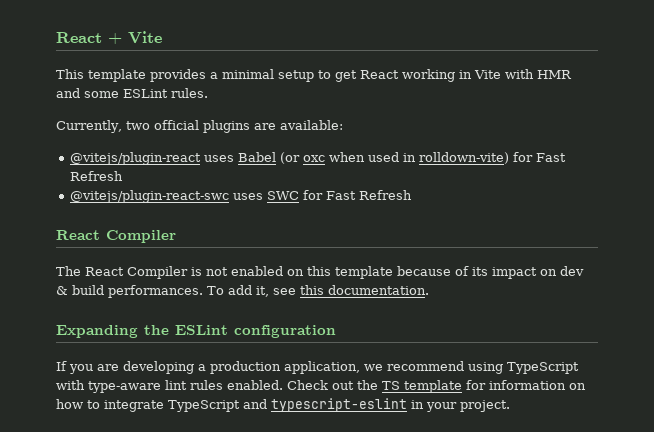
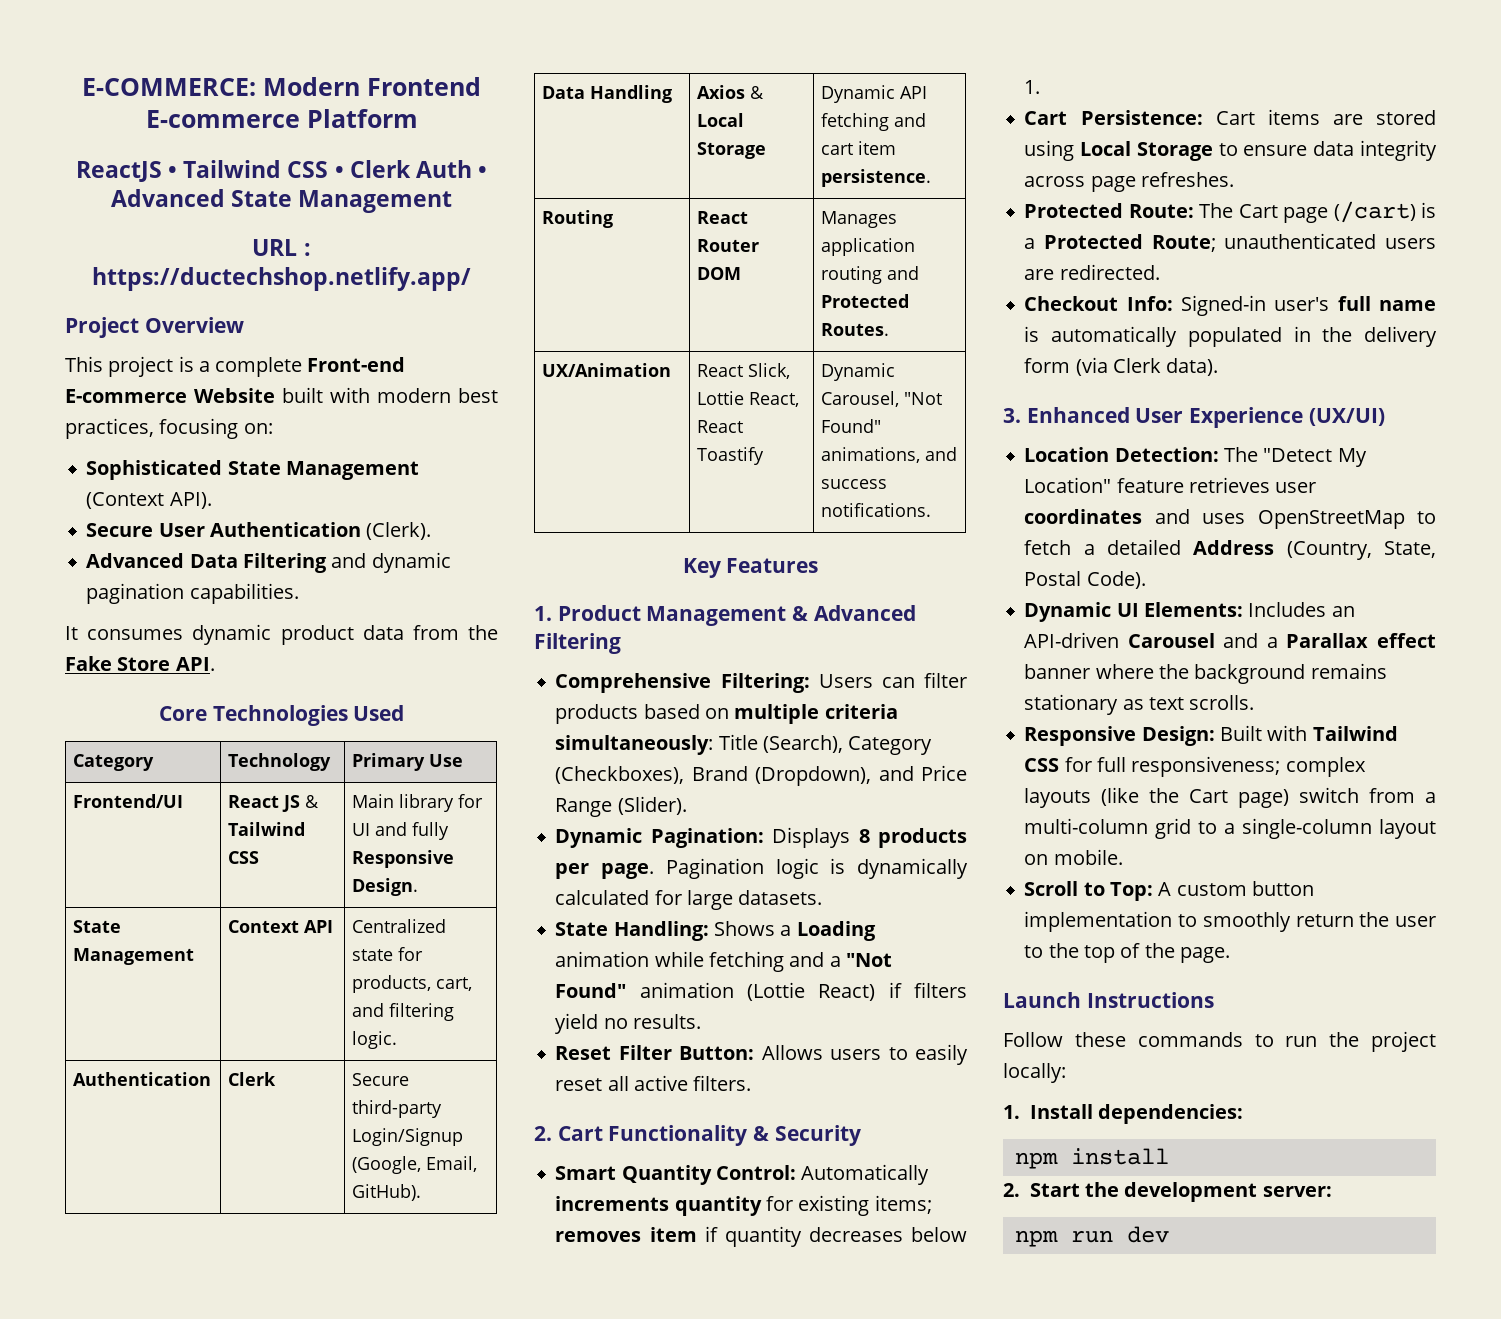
[56,31,162,44] [56,69,572,82] [56,88,208,98] [56,120,343,133] [70,152,567,165] [70,171,124,181] [70,190,413,203] [56,230,176,243] [56,266,584,279] [56,285,429,298] [56,325,336,338] [56,361,579,374] [56,380,586,393] [56,398,510,412] React + Vite // This template provides a minimal setup to get React working in Vite with HMR and some ESLint rules. // Currently, two official plugins are available: // @vitejs/plugin-react uses Babel (or oxc when used in rolldown-vite) for Fast Refresh // @vitejs/plugin-react-swc uses SWC for Fast Refresh // React Compiler // The React Compiler is not enabled on this template because of its impact on dev & build performances. To add it, see this documentation. // Expanding the ESLint configuration // If you are developing a production application, we recommend using TypeScript with type-aware lint rules enabled. Check out the TS template for information on how to integrate TypeScript and typescript-eslint in your project. -> [82,77,481,96] [145,109,418,128] [76,160,487,182] [110,189,453,213] [252,239,311,256] [92,267,472,291] [65,317,244,338] [65,356,406,377] [65,387,498,403] [65,418,273,439] [86,460,419,480] [86,492,212,509] [86,522,432,540] [86,552,451,573] [86,583,299,604] [65,624,499,645] [65,656,215,671] [158,705,405,726] [72,754,154,771] [227,753,331,771] [351,753,463,771] [72,794,183,808] [227,795,319,812] [227,822,305,836] [227,851,259,864] [351,794,483,812] [351,822,449,840] [351,850,454,868] [351,878,418,896] [72,920,121,933] [72,948,194,965] [227,920,333,933] [351,919,446,933] [351,947,423,961] [351,975,472,993] [351,1003,454,1021] [351,1031,397,1049] [72,1072,211,1086] [227,1072,276,1086] [351,1073,409,1086] [351,1100,442,1118] [351,1128,463,1146] [351,1156,477,1174] [351,1184,421,1201] [541,85,672,103] [696,85,764,99] [696,113,744,127] [696,142,766,159] [820,85,927,103] [820,113,926,131] [820,141,896,155] [820,169,931,187] [541,210,613,228] [696,211,748,224] [696,239,759,252] [696,267,741,280] [820,211,897,228] [820,238,915,256] [820,266,919,284] [820,294,909,308] [820,323,889,336] [541,363,671,377] [696,363,790,379] [696,391,799,407] [696,420,743,433] [696,447,764,465] [820,363,895,381] [820,391,942,407] [820,419,881,433] [820,447,957,463] [820,479,887,489] [820,503,931,517] [682,558,819,578] [534,605,916,626] [534,633,621,654] [555,672,967,693] [555,704,898,724] [555,734,933,755] [555,765,967,786] [555,796,687,817] [555,827,967,848] [555,858,968,879] [555,890,823,910] [555,921,876,941] [555,951,892,972] [555,982,967,1001] [555,1013,701,1034] [555,1044,968,1065] [555,1075,752,1091] [534,1125,861,1146] [555,1164,930,1185] [555,1195,932,1216] [555,1226,967,1247] [1024,80,1041,94] [1024,109,1436,125] [1024,140,1437,161] [1024,172,1234,192] [1024,201,1436,223] [1024,233,1436,252] [1024,264,1160,280] [1024,295,1436,316] [1024,326,1437,347] [1024,357,1219,376] [1003,407,1385,428] [1024,447,1367,467] [1024,477,1317,493] [1024,509,1436,529] [1024,539,1436,560] [1024,571,1146,589] [1024,602,1355,622] [1024,632,1436,648] [1024,663,1387,684] [1024,694,1255,715] [1024,725,1398,746] [1024,756,1366,777] [1024,787,1436,808] [1024,818,1436,839] [1024,849,1123,865] [1024,881,1314,901] [1024,911,1436,932] [1024,943,1230,963] [1003,992,1214,1008] [1003,1031,1436,1052] [1003,1063,1066,1083] [1003,1104,1244,1124] [1014,1148,1169,1169] [1003,1182,1332,1202] [1014,1226,1169,1247] E-COMMERCE: Modern Frontend E-commerce Platform // ReactJS • Tailwind CSS • Clerk Auth • Advanced State Management // URL : https://ductechshop.netlify.app/ // Project Overview // This project is a complete Front-end E-commerce Website built with modern best practices, focusing on: // Sophisticated State Management (Context API). // Secure User Authentication (Clerk). // Advanced Data Filtering and dynamic pagination capabilities. // It consumes dynamic product data from the Fake Store API. // Core Technologies Used // Category | Technology | Primary Use // Frontend/UI | React JS & Tailwind CSS | Main library for UI and fully Responsive Design. // State Management | Context API | Centralized state for products, cart, and filtering logic. // Authentication | Clerk | Secure third-party Login/Signup (Google, Email, GitHub). // Data Handling | Axios & Local Storage | Dynamic API fetching and cart item persistence. // Routing | React Router DOM | Manages application routing and Protected Routes. // UX/Animation | React Slick, Lottie React, React Toastify | Dynamic Carousel, "Not Found" animations, and success notifications. // Key Features // 1. Product Management & Advanced Filtering // Comprehensive Filtering: Users can filter products based on multiple criteria simultaneously: Title (Search), Category (Checkboxes), Brand (Dropdown), and Price Range (Slider). // Dynamic Pagination: Displays 8 products per page. Pagination logic is dynamically calculated for large datasets. // State Handling: Shows a Loading animation while fetching and a "Not Found" animation (Lottie React) if filters yield no results. // Reset Filter Button: Allows users to easily reset all active filters. // 2. Cart Functionality & Security // Smart Quantity Control: Automatically increments quantity for existing items; removes item if quantity decreases below 1. // Cart Persistence: Cart items are stored using Local Storage to ensure data integrity across page refreshes. // Protected Route: The Cart page (/cart) is a Protected Route; unauthenticated users are redirected. // Checkout Info: Signed-in user's full name is automatically populated in the delivery form (via Clerk data). // 3. Enhanced User Experience (UX/UI) // Location Detection: The "Detect My Location" feature retrieves user coordinates and uses OpenStreetMap to fetch a detailed Address (Country, State, Postal Code). // Dynamic UI Elements: Includes an API-driven Carousel and a Parallax effect banner where the background remains stationary as text scrolls. // Responsive Design: Built with Tailwind CSS for full responsiveness; complex layouts (like the Cart page) switch from a multi-column grid to a single-column layout on mobile. // Scroll to Top: A custom button implementation to smoothly return the user to the top of the page. // Launch Instructions // Follow these commands to run the project locally: // 1. Install dependencies: // npm install // 2. Start the development server: // npm run dev

